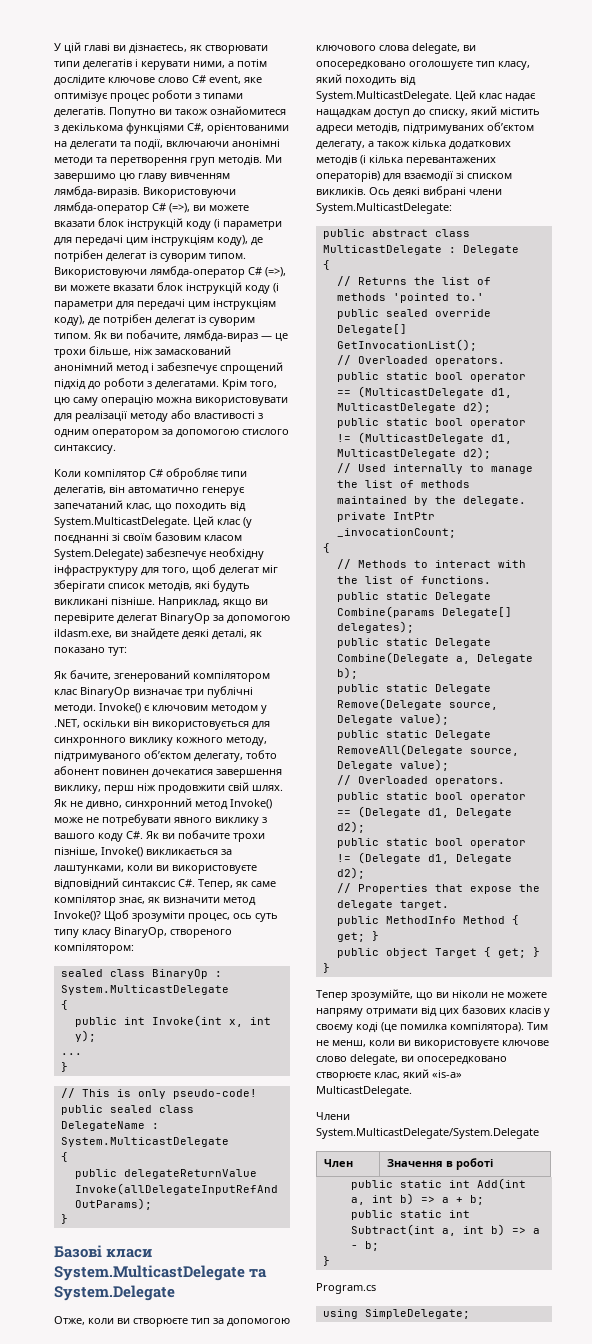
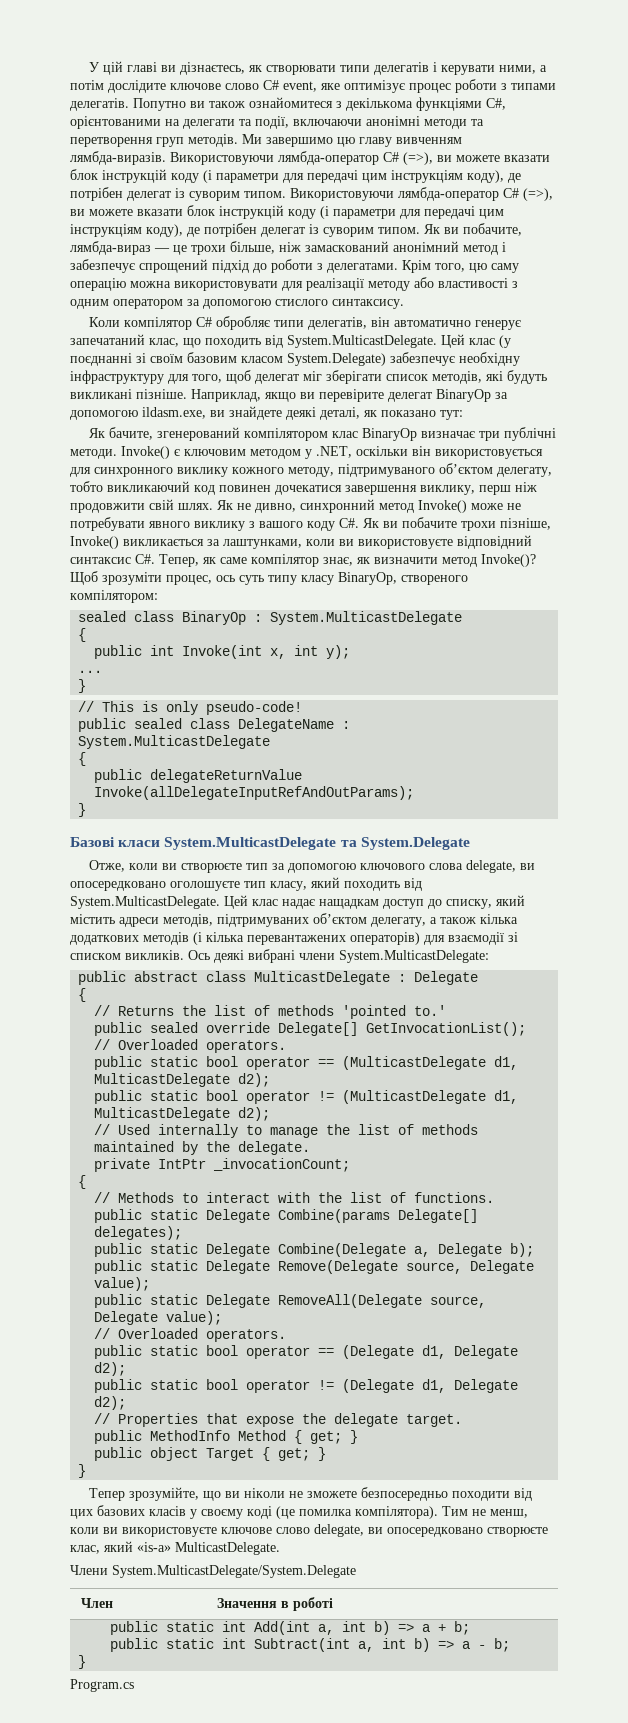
[54,766,99,775] абонент -> [107,481,215,495] викликаючий код
[507,992,547,998] [316,1008,418,1017] можете напряму отримати -> [306,1487,510,1501] зможете безпосередньо походити
[322,1309,470,1319] // using SimpleDelegate; -> (134, 1685) none

